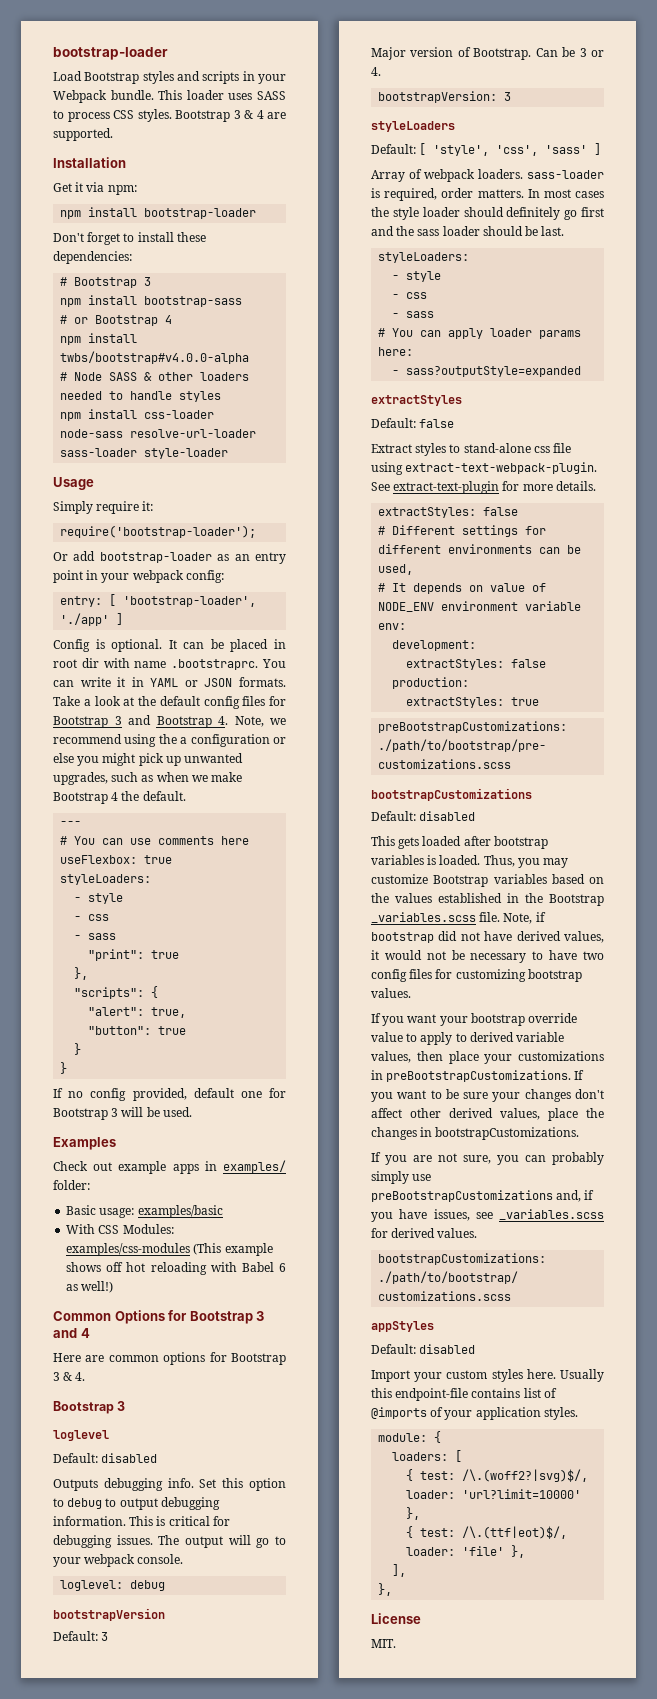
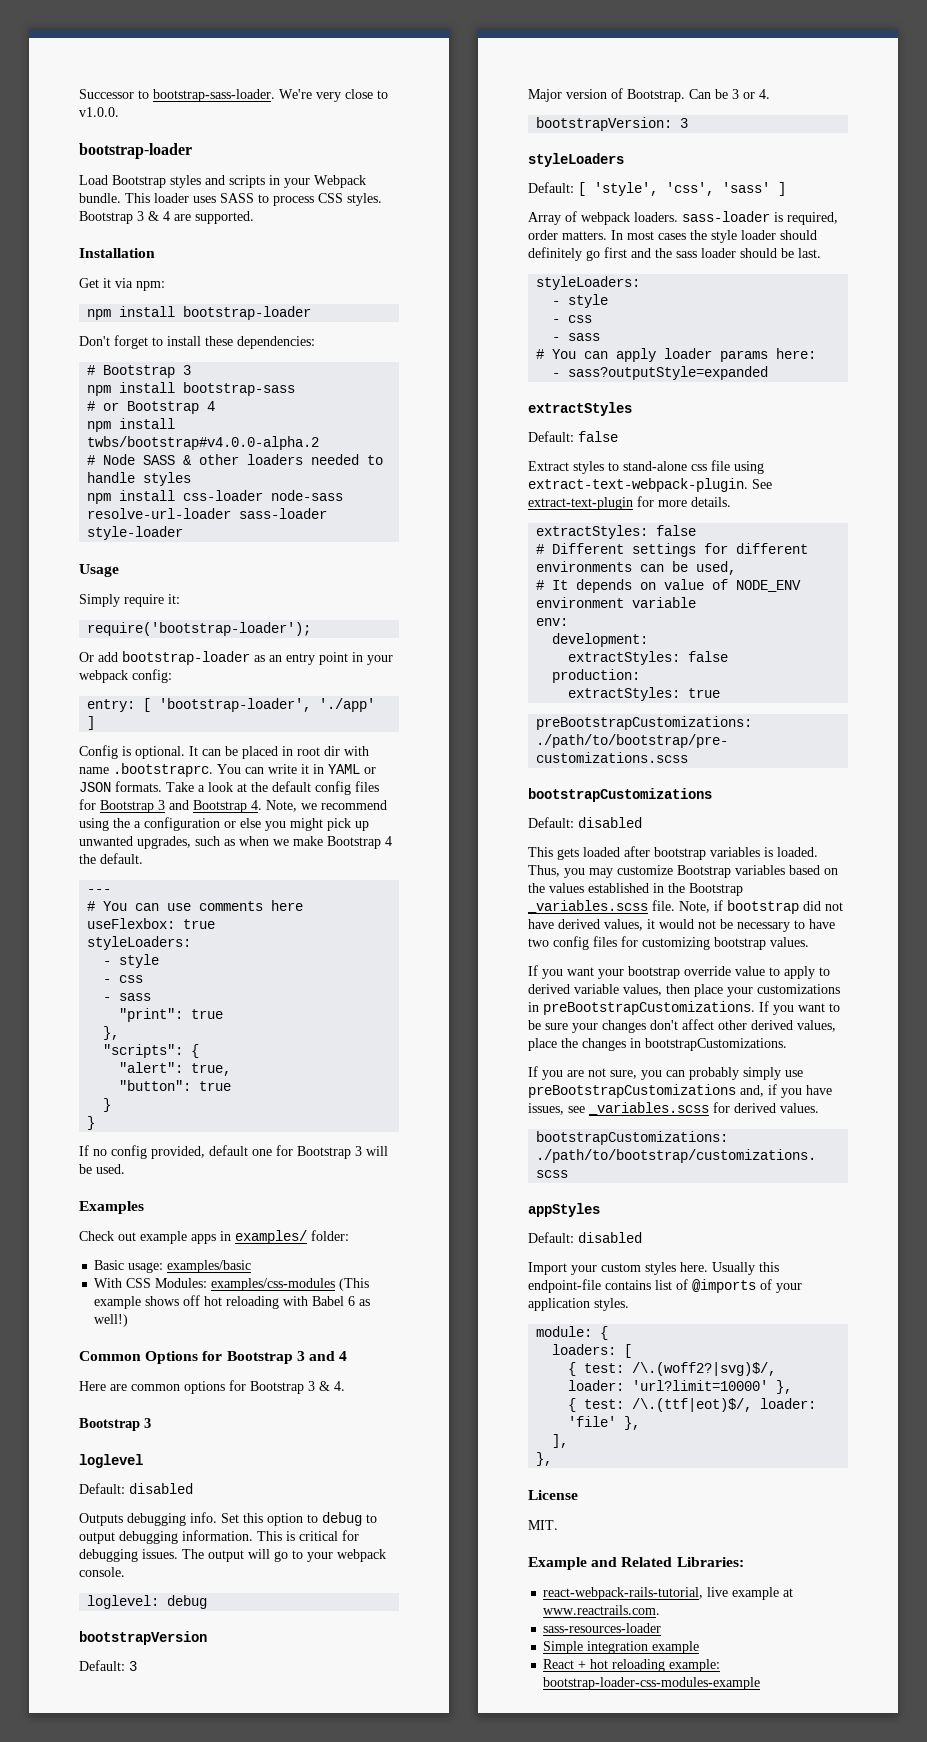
(53, 53) none -> [79,89,388,102] [79,107,119,117] Successor to bootstrap-sass-loader. We're very close to v1.0.0. //
[60,351,250,364] twbs/bootstrap#v4.0.0-alpha -> [87,436,320,450] twbs/bootstrap#v4.0.0-alpha.2
(396, 1643) none -> [528,1557,744,1570] [543,1587,794,1600] [543,1605,661,1615] [543,1623,662,1633] [543,1641,700,1654] [543,1659,721,1672] [543,1677,761,1690] // Example and Related Libraries: // react-webpack-rails-tutorial, live example at www.reactrails.com. // sass-resources-loader // Simple integration example // React + hot reloading example: bootstrap-loader-css-modules-example

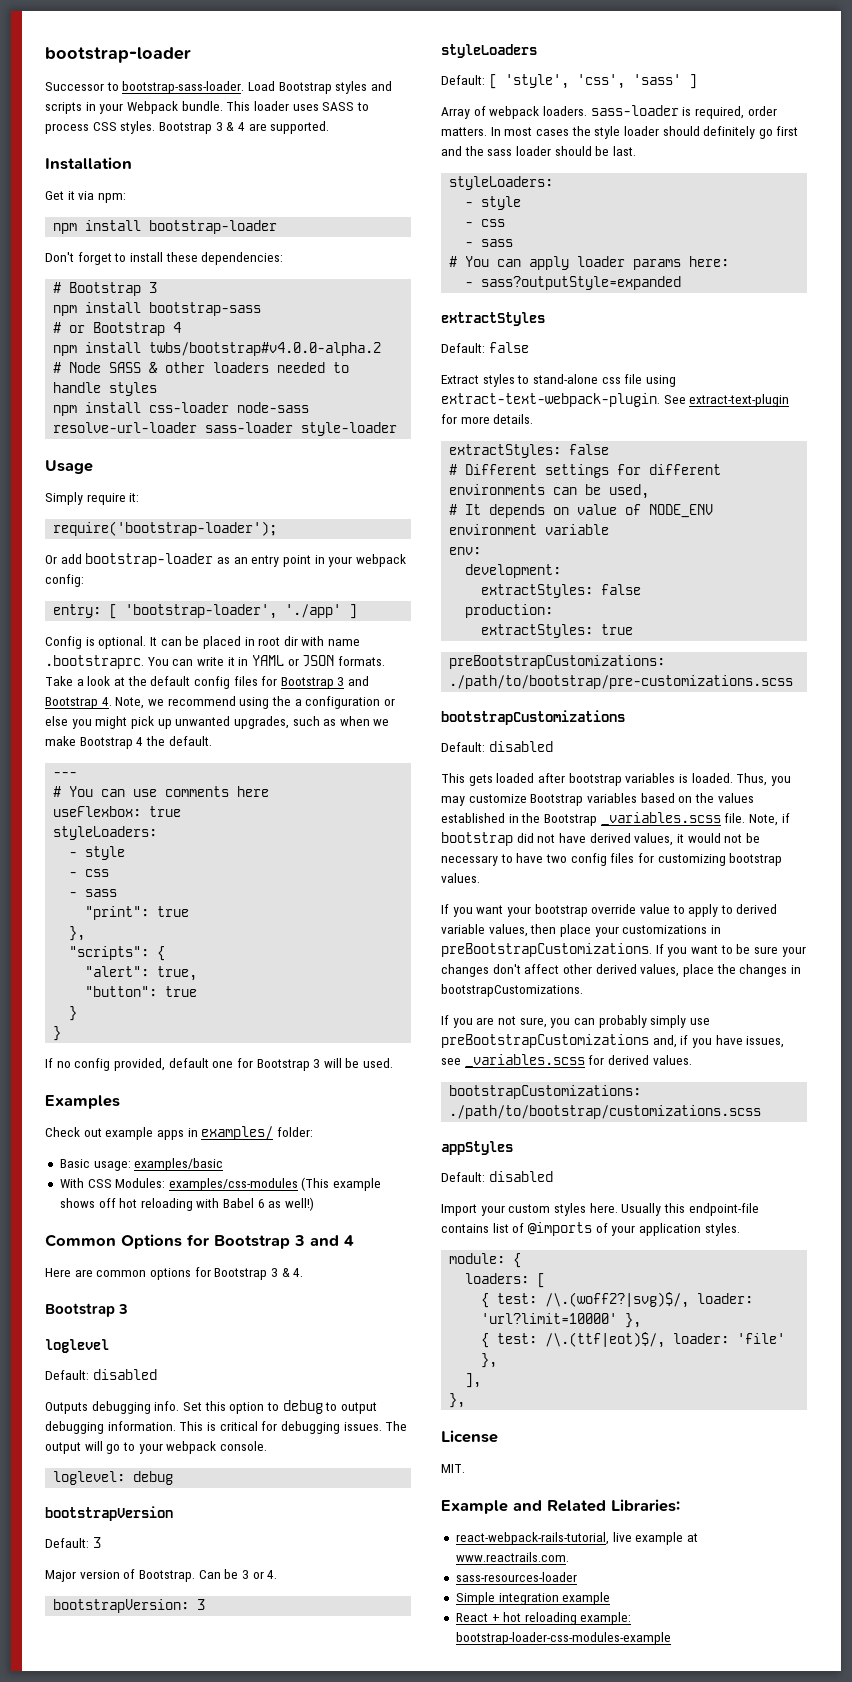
(79, 94) none -> [45,47,191,63] bootstrap-loader //
[279,89,388,102] [79,107,119,117] [79,143,192,159] We're very close to v1.0.0. // bootstrap-loader // -> (245, 87) none

